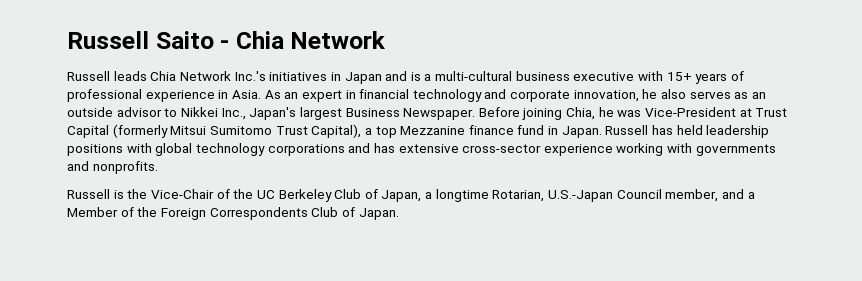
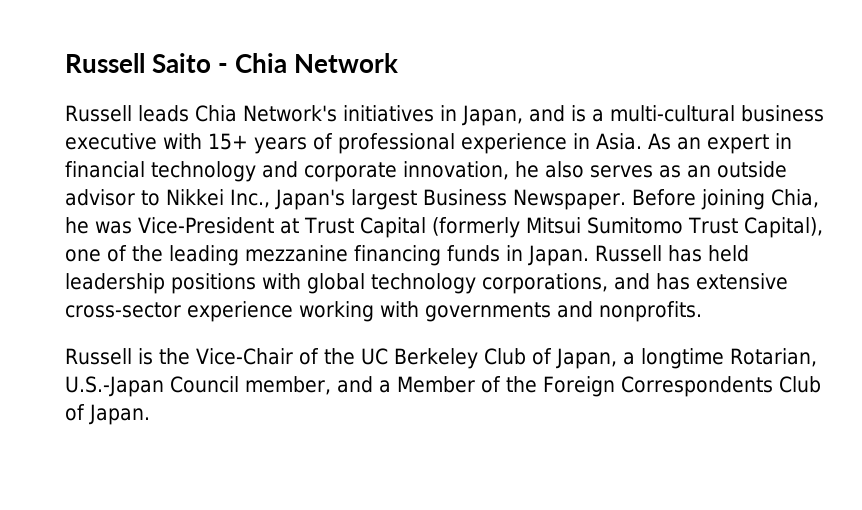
[179,71,266,81] Network Inc.'s -> [242,105,337,122] Network's
[344,72,382,84] Japan -> [461,105,523,126] Japan,
[364,125,545,138] a top Mezzanine finance fund -> [65,245,500,266] one of the leading mezzanine financing funds
[267,144,345,156] corporations -> [482,273,608,294] corporations,

